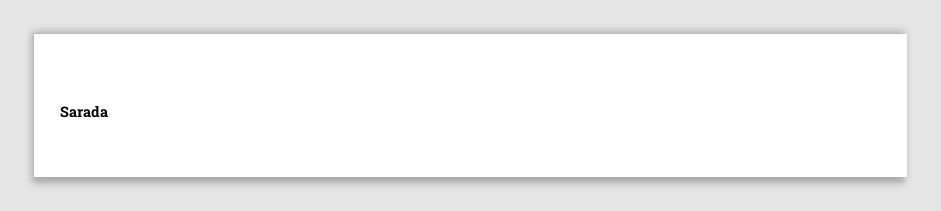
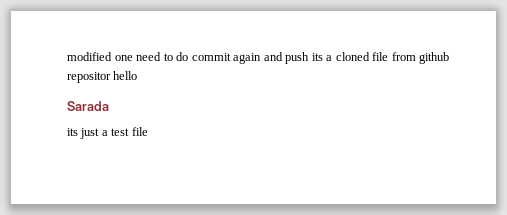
[60,105,108,118] Sarada -> [67,52,449,64] [67,71,138,83] [67,101,109,111] [67,127,148,139] modified one need to do commit again and push its a cloned file from github repositor hello // Sarada // its just a test file

